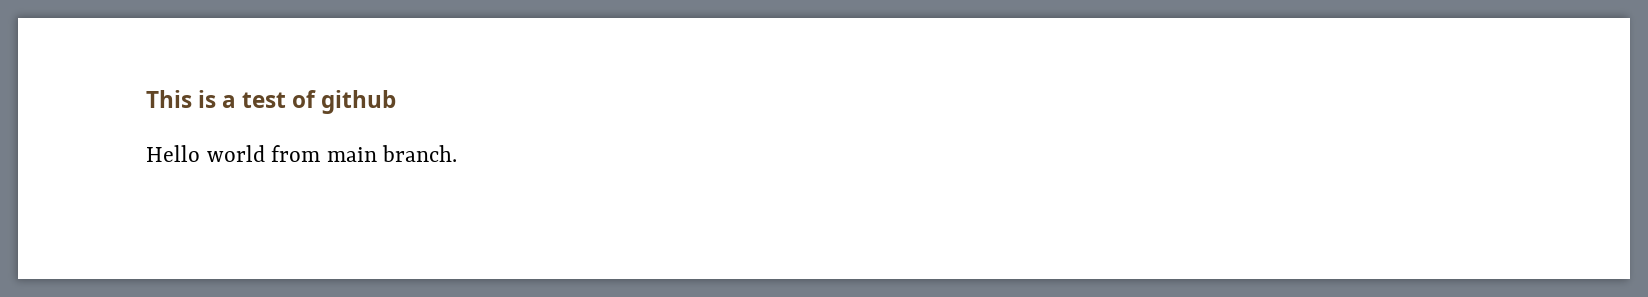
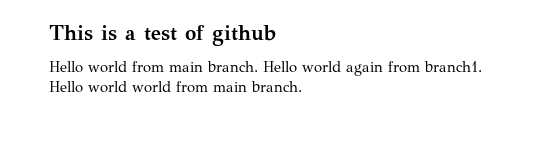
(458, 153) none -> [263,61,482,76] [49,81,302,93] Hello world again from branch1. Hello world world from main branch.

